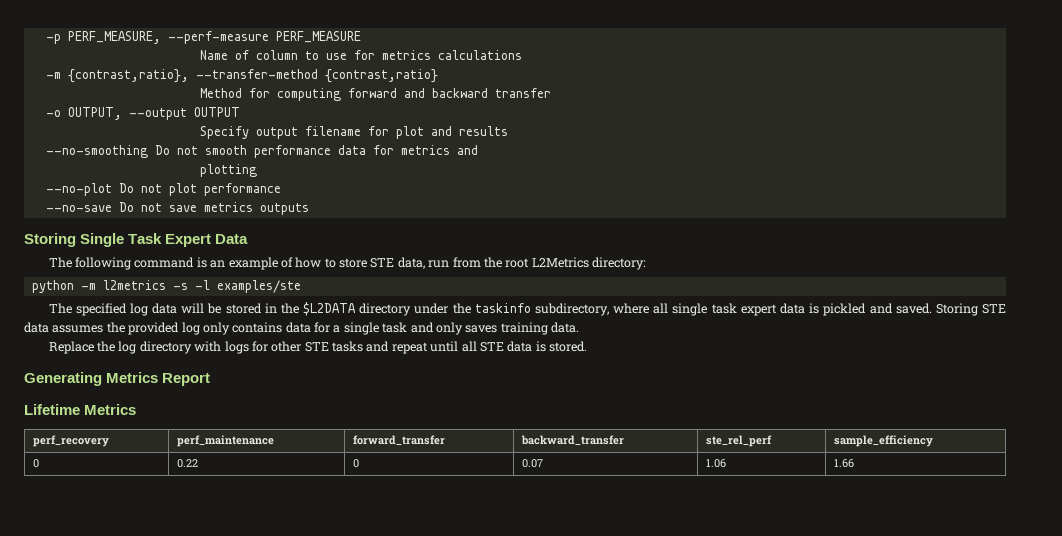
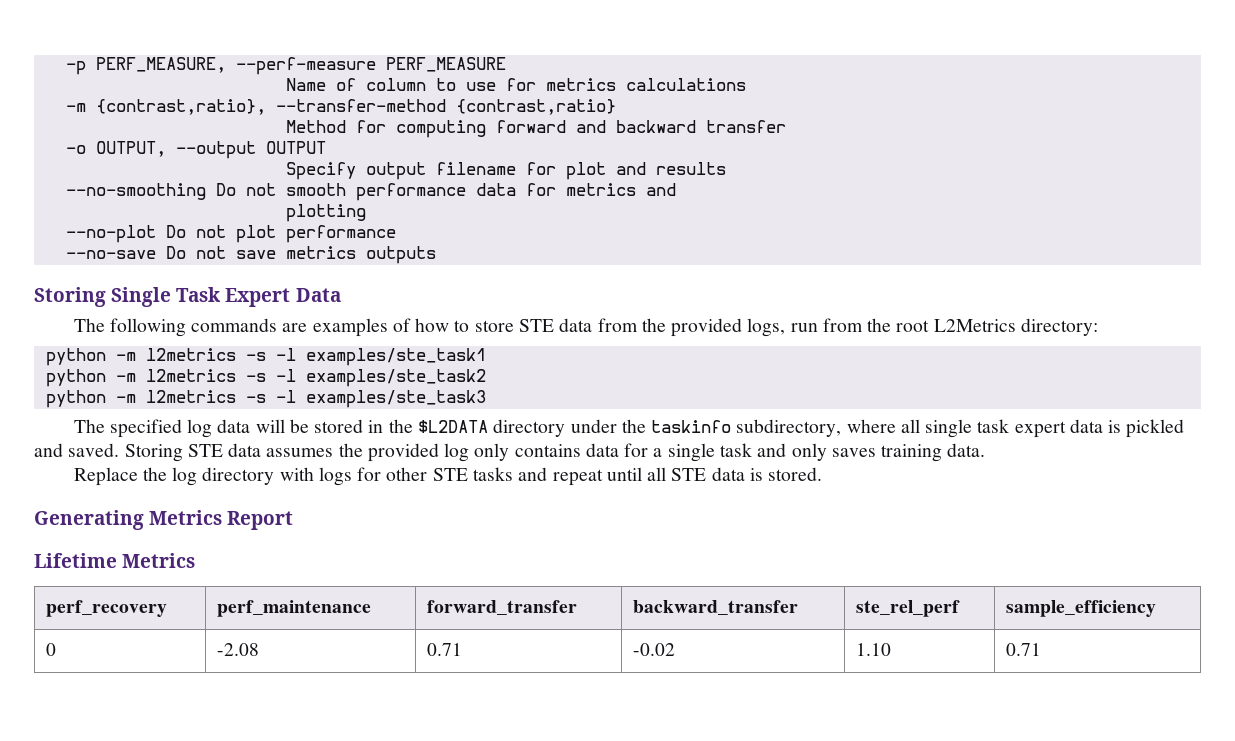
[134,257,278,270] command is an example -> [191,318,388,337] commands are examples
[397,257,425,269] data, -> [559,318,786,337] data from the provided logs,
[216,280,301,293] examples/ste -> [305,348,486,366] [45,369,486,387] [45,390,486,408] examples/ste_task1 // python -m l2metrics -s -l examples/ste_task2 // python -m l2metrics -s -l examples/ste_task3
[176,459,198,468] [352,459,359,468] [521,459,543,468] [705,459,726,468] [833,459,854,468] 0.22 | 0 | 0.07 | 1.06 | 1.66 -> [217,643,260,656] [427,643,463,656] [633,643,676,656] [856,643,892,656] [1006,643,1042,656] -2.08 | 0.71 | -0.02 | 1.10 | 0.71

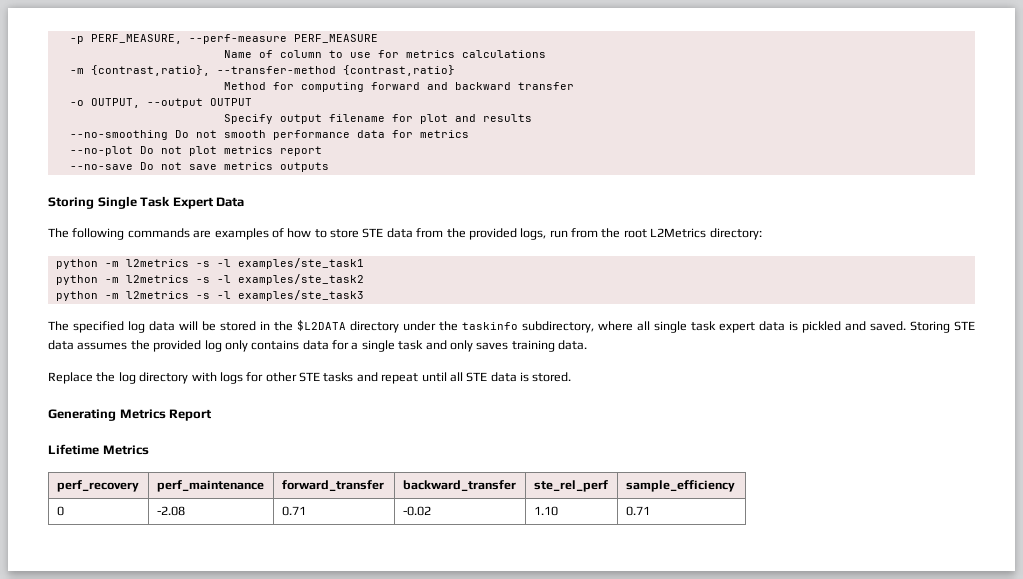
[645,183,676,196] [285,204,366,222] and // plotting -> (469, 134) none
[285,225,396,243] performance -> [223,146,322,156] metrics report

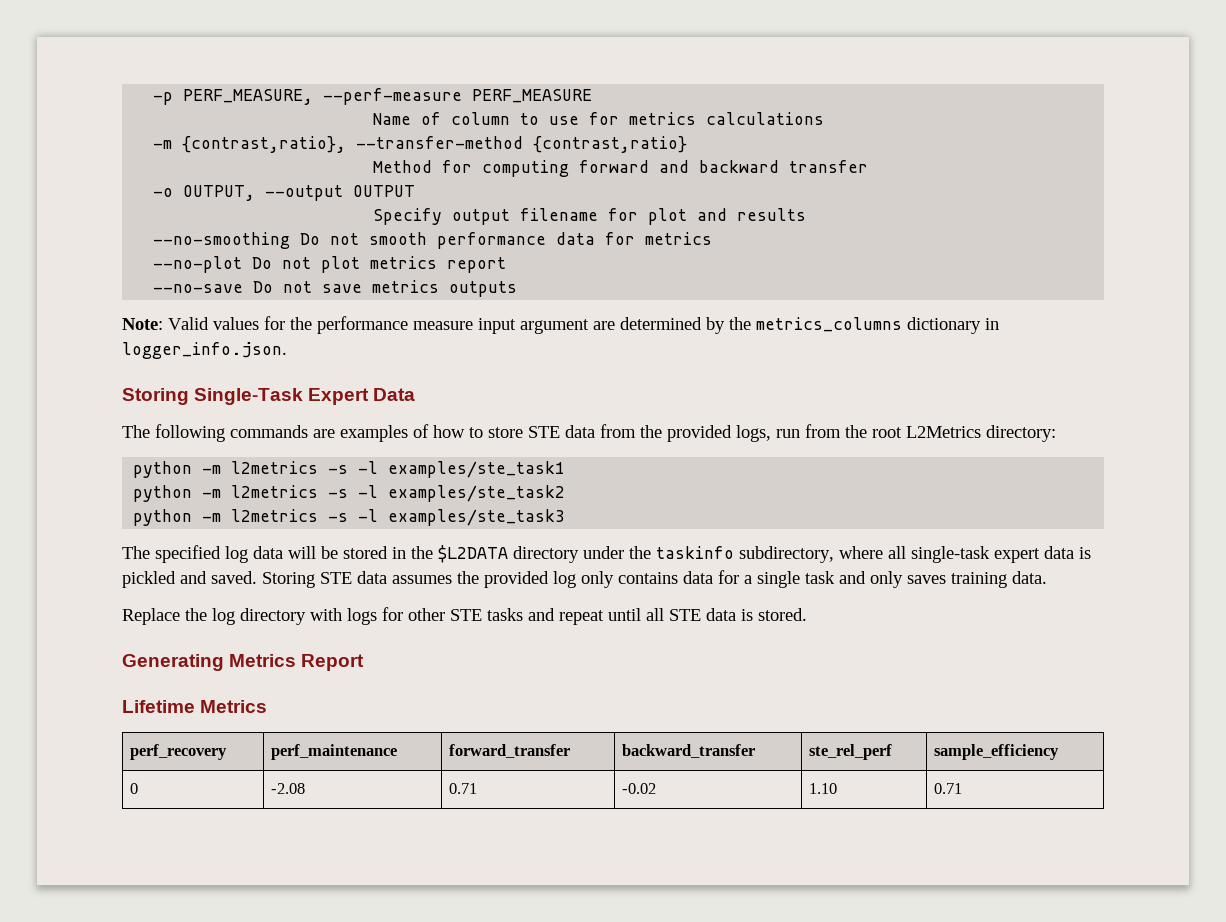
[48,196,171,209] // Storing Single Task -> [122,316,999,334] [122,342,287,359] [122,388,304,405] // Note: Valid values for the performance measure input argument are determined by the metrics_columns dictionary in logger_info.json. // Storing Single-Task
[654,321,716,333] single task -> [911,546,990,563] single-task

